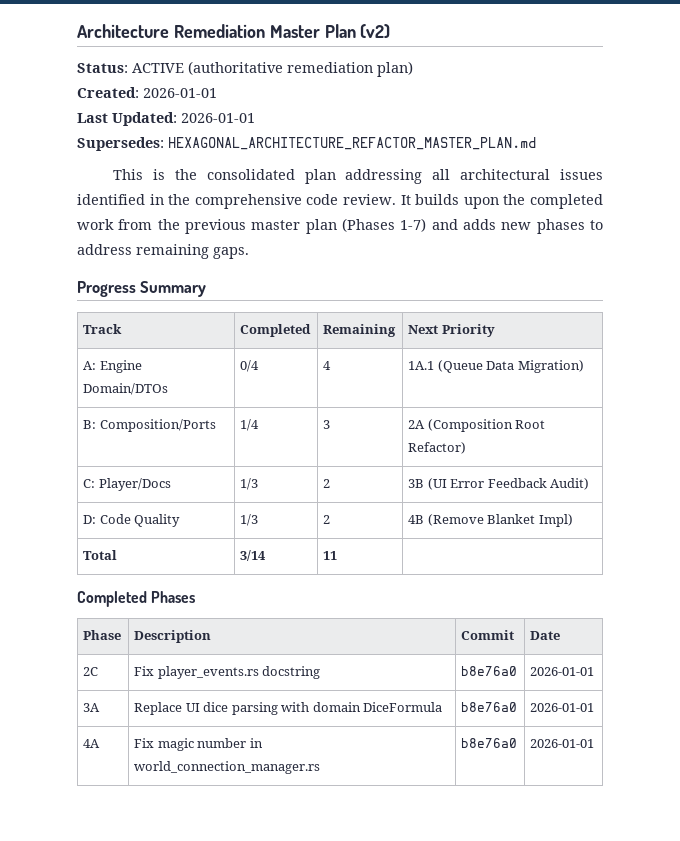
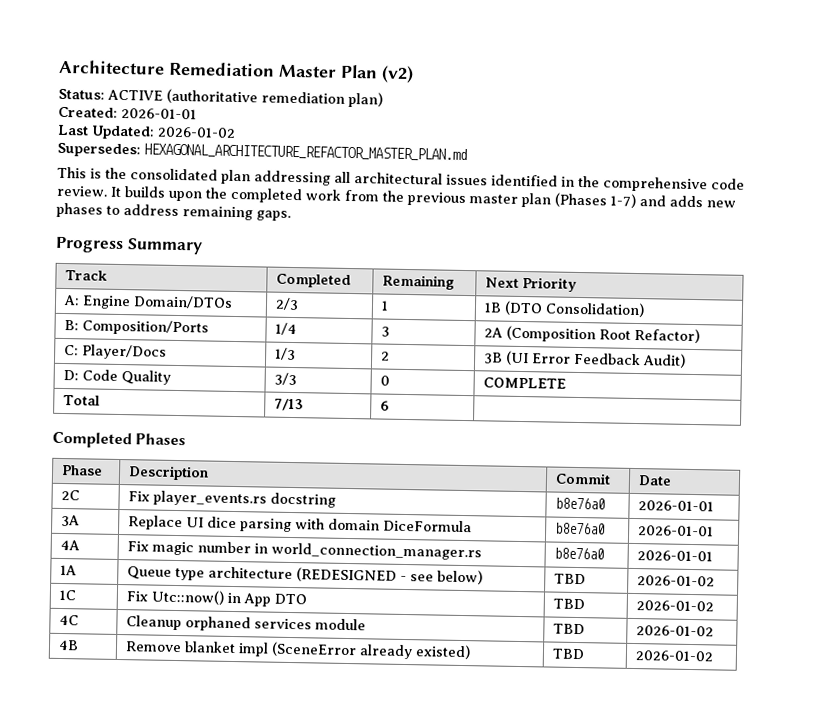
[181,113,255,123] 2026-01-01 -> [157,126,236,138] 2026-01-02
[240,360,260,372] [323,361,332,370] [408,360,584,373] 0/4 | 4 | 1A.1 (Queue Data Migration) -> [274,297,299,311] [380,300,389,311] [483,300,645,318] 2/3 | 1 | 1B (DTO Consolidation)
[240,514,259,526] [323,515,331,524] [408,514,573,527] 1/3 | 2 | 4B (Remove Blanket Impl) -> [273,372,297,386] [379,375,390,386] [482,377,566,389] 3/3 | 0 | COMPLETE
[240,550,267,561] [323,551,338,560] 3/14 | 11 -> [273,398,304,412] [379,400,390,411] 7/13 | 6
(595, 743) none -> [59,564,77,576] [126,566,483,585] [553,573,586,585] [636,575,715,587] [58,589,76,601] [125,589,307,607] [552,598,585,610] [635,600,714,612] [58,614,79,626] [125,615,366,632] [552,623,585,635] [635,625,714,637] [57,639,79,651] [124,641,471,660] [551,648,585,660] [634,650,714,662] // 1A | Queue type architecture (REDESIGNED - see below) | TBD | 2026-01-02 // 1C | Fix Utc::now() in App DTO | TBD | 2026-01-02 // 4C | Cleanup orphaned services module | TBD | 2026-01-02 // 4B | Remove blanket impl (SceneError already existed) | TBD | 2026-01-02

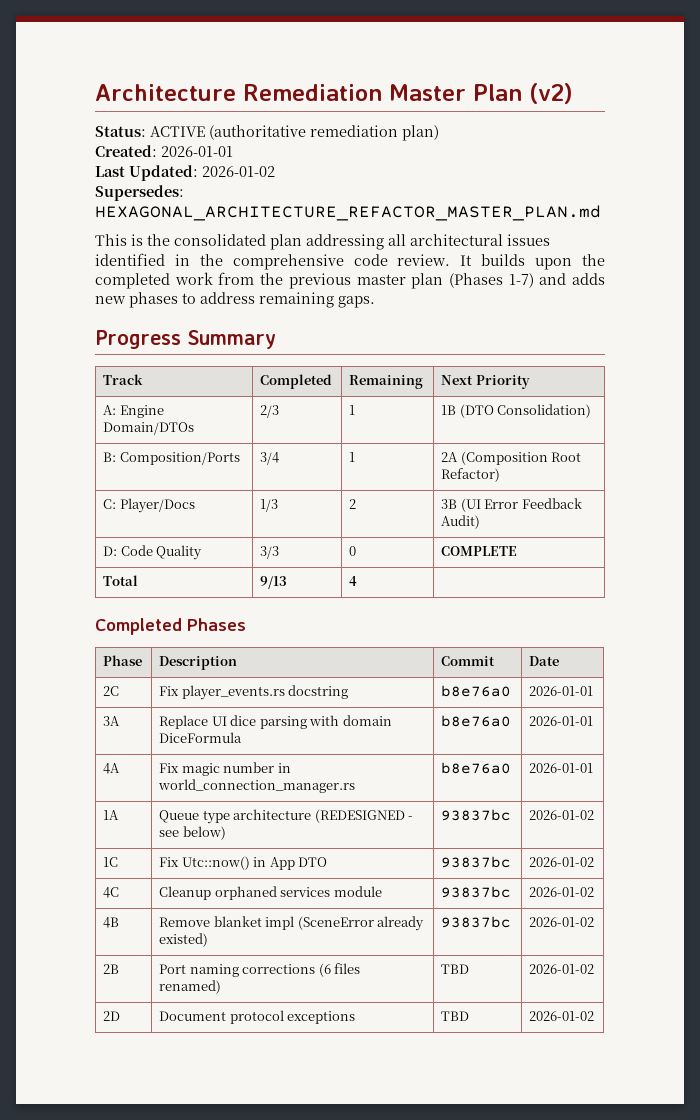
[274,322,297,336] [380,326,390,337] 1/4 | 3 -> [260,452,280,465] [349,452,356,462] 3/4 | 1
[273,398,304,412] [379,400,390,411] 7/13 | 6 -> [260,576,288,589] [349,576,358,586] 9/13 | 4
[553,573,586,585] TBD -> [441,809,512,821] 93837bc
[552,598,585,610] TBD -> [441,856,512,868] 93837bc
[552,623,585,635] TBD -> [441,886,512,898] 93837bc
(471, 652) none -> [441,916,512,928] [529,917,595,927] [103,964,120,974] [159,963,361,977] [159,980,222,994] [441,964,470,974] [529,964,595,974] [103,1011,121,1021] [159,1010,356,1024] | 93837bc | 2026-01-02 // 2B | Port naming corrections (6 files renamed) | TBD | 2026-01-02 // 2D | Document protocol exceptions

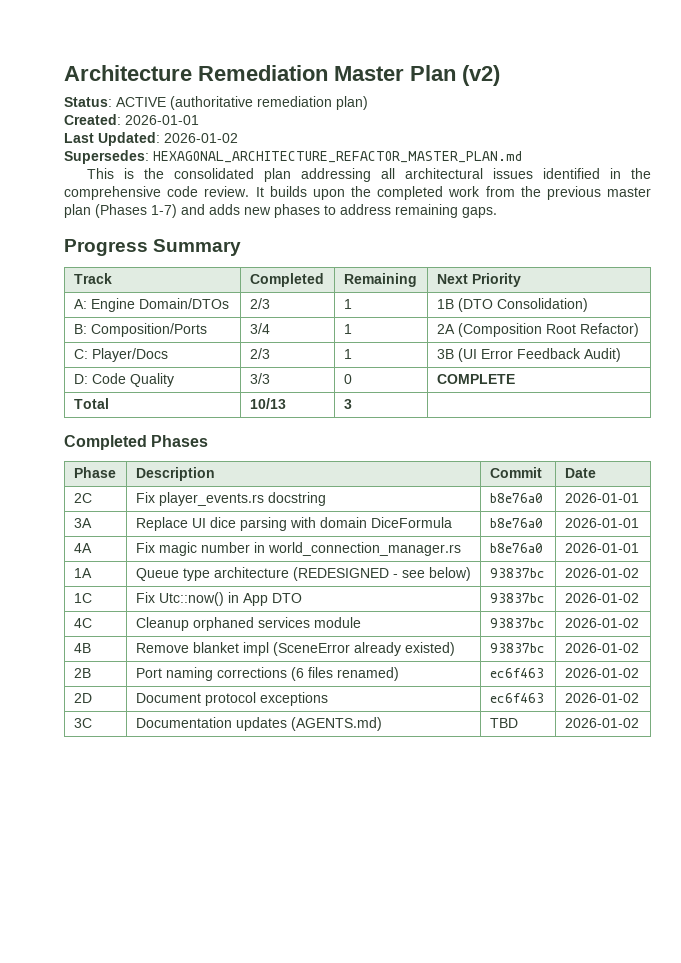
[260,499,279,512] [349,499,357,509] 1/3 | 2 -> [249,348,270,359] [343,349,352,359] 2/3 | 1
[260,576,288,589] [349,576,358,586] 9/13 | 4 -> [249,398,286,409] [343,399,352,409] 10/13 | 3
[441,964,470,974] TBD -> [489,668,544,678] ec6f463
(356, 1017) none -> [489,693,544,703] [564,693,639,703] [73,718,92,728] [135,717,382,731] | ec6f463 | 2026-01-02 // 3C | Documentation updates (AGENTS.md)

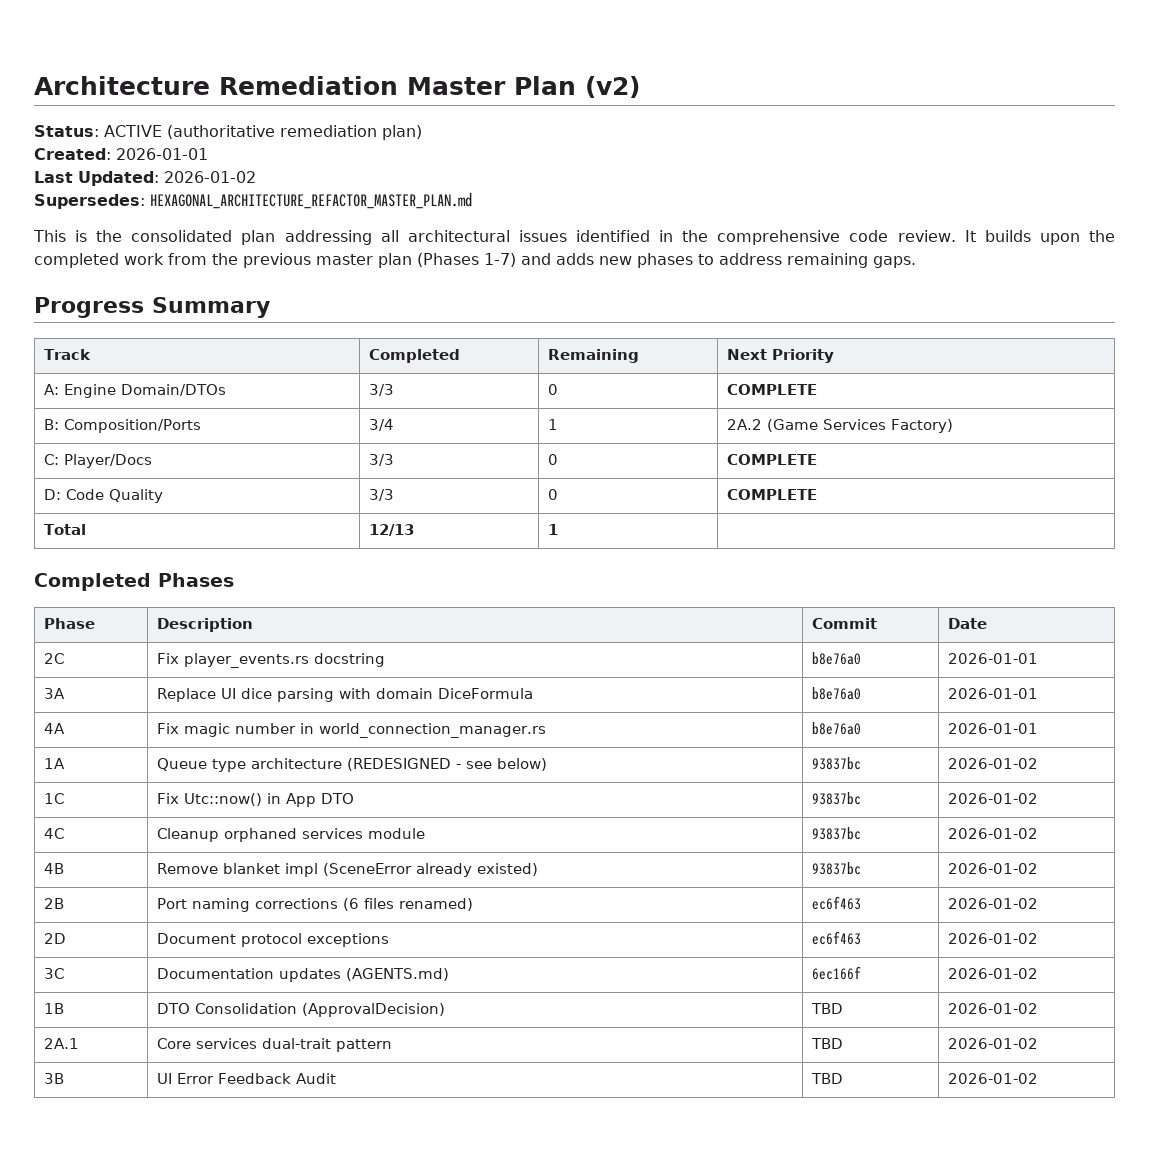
[249,298,270,309] [343,299,352,309] [436,298,588,312] 2/3 | 1 | 1B (DTO Consolidation) -> [368,384,394,396] [547,384,558,395] [726,384,817,395] 3/3 | 0 | COMPLETE
[436,323,639,337] [73,348,168,362] [249,348,270,359] [343,349,352,359] [436,348,621,362] 2A (Composition Root Refactor) // C: Player/Docs | 2/3 | 1 | 3B (UI Error Feedback Audit) -> [726,419,953,433] [43,454,152,468] [368,454,394,466] [547,454,558,465] [726,454,817,465] 2A.2 (Game Services Factory) // C: Player/Docs | 3/3 | 0 | COMPLETE
[249,398,286,409] [343,399,352,409] 10/13 | 3 -> [368,524,414,536] [547,524,558,535] 12/13 | 1
(382, 724) none -> [811,966,861,980] [947,968,1038,979] [43,1003,64,1014] [156,1003,445,1017] [810,1003,843,1014] [947,1003,1038,1014] [43,1038,79,1049] [156,1038,392,1052] [810,1038,843,1049] [947,1038,1038,1049] [43,1073,64,1084] [156,1073,336,1084] | 6ec166f | 2026-01-02 // 1B | DTO Consolidation (ApprovalDecision) | TBD | 2026-01-02 // 2A.1 | Core services dual-trait pattern | TBD | 2026-01-02 // 3B | UI Error Feedback Audit

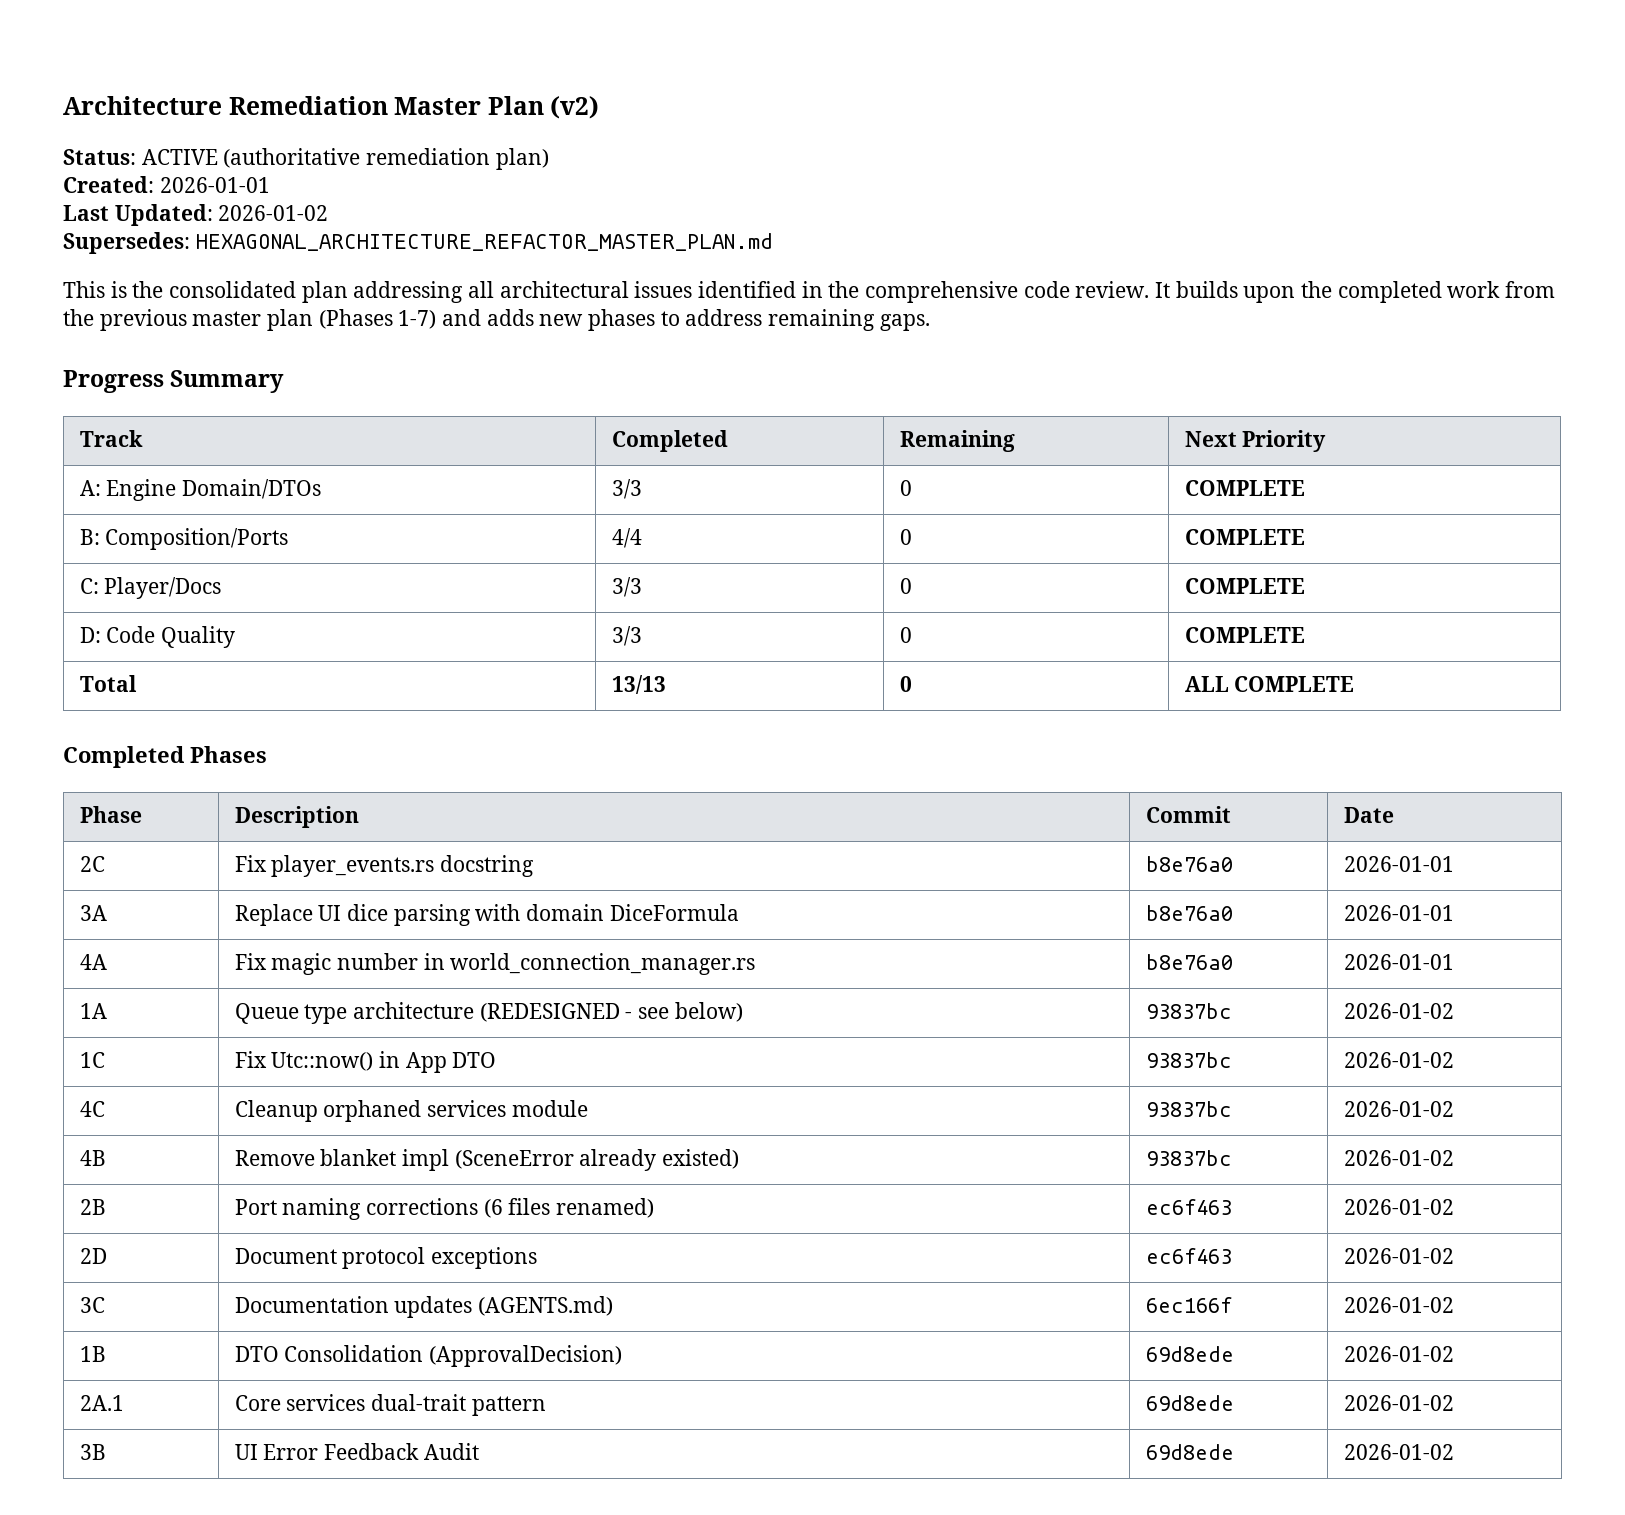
[368,419,394,431] [547,419,558,430] [726,419,953,433] 3/4 | 1 | 2A.2 (Game Services Factory) -> [611,528,642,548] [899,529,912,545] [1184,529,1305,545] 4/4 | 0 | COMPLETE
[368,524,414,536] [547,524,558,535] 12/13 | 1 | -> [611,675,666,694] [899,676,912,692] [1184,676,1355,692] 13/13 | 0 | ALL COMPLETE
[810,1003,843,1014] TBD -> [1145,1346,1234,1362] 69d8ede
[810,1038,843,1049] TBD -> [1145,1395,1234,1411] 69d8ede
[810,1073,843,1084] TBD -> [1145,1444,1234,1460] 69d8ede

